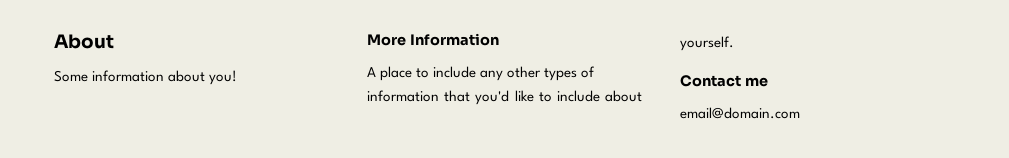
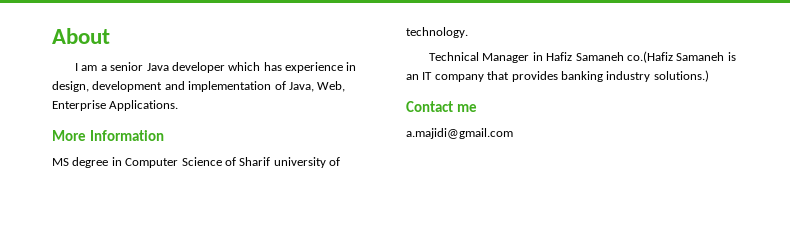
[54,70,238,85] [367,33,499,46] [367,66,596,81] [367,90,642,105] [680,36,734,51] Some information about you! // More Information // A place to include any other types of information that you'd like to include about yourself. -> [75,62,357,73] [52,81,346,92] [52,100,179,111] [52,130,164,141] [52,157,340,168] [406,27,468,38] [429,51,736,63] [406,70,709,82] I am a senior Java developer which has experience in design, development and implementation of Java, Web, Enterprise Applications. // More Information // MS degree in Computer Science of Sharif university of technology. // Technical Manager in Hafiz Samaneh co.(Hafiz Samaneh is an IT company that provides banking industry solutions.)
[680,107,800,119] email@domain.com -> [406,128,513,139] a.majidi@gmail.com

